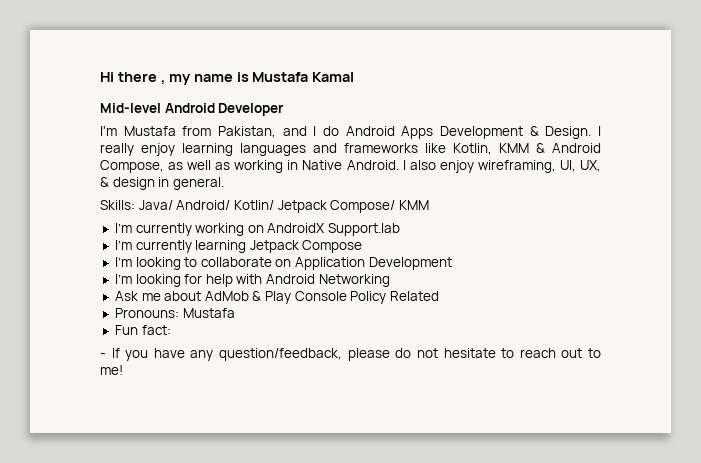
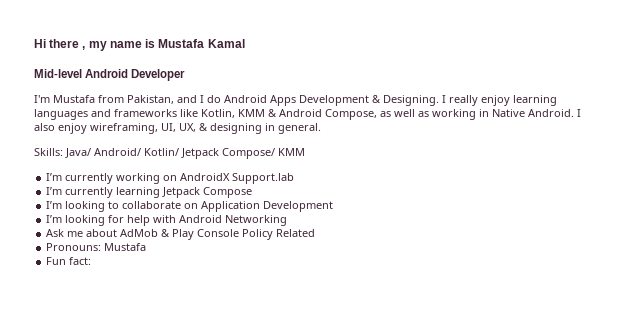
[545,126,592,139] Design. -> [383,95,439,106] Designing.
[112,177,155,190] design -> [210,123,262,134] designing
[100,348,602,361] [100,365,123,375] // - If you have any question/feedback, please do not hesitate to reach out to me! -> (92, 261) none

